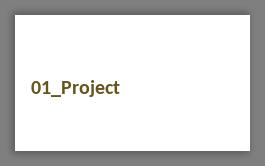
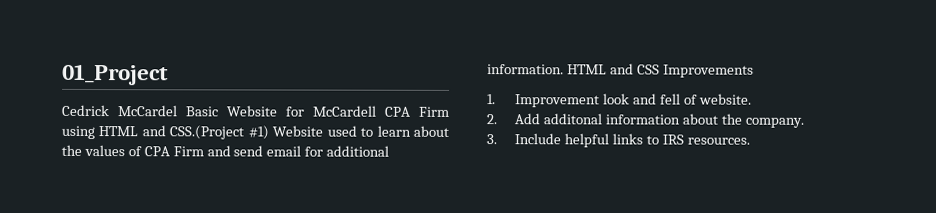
(120, 88) none -> [61,104,449,117] [61,125,450,140] [61,144,390,157] [487,63,754,78] [487,93,752,108] [486,113,804,128] [486,133,750,148] // Cedrick McCardel Basic Website for McCardell CPA Firm using HTML and CSS.(Project #1) Website used to learn about the values of CPA Firm and send email for additional information. HTML and CSS Improvements // 1. Improvement look and fell of website. // 2. Add additonal information about the company. // 3. Include helpful links to IRS resources.

